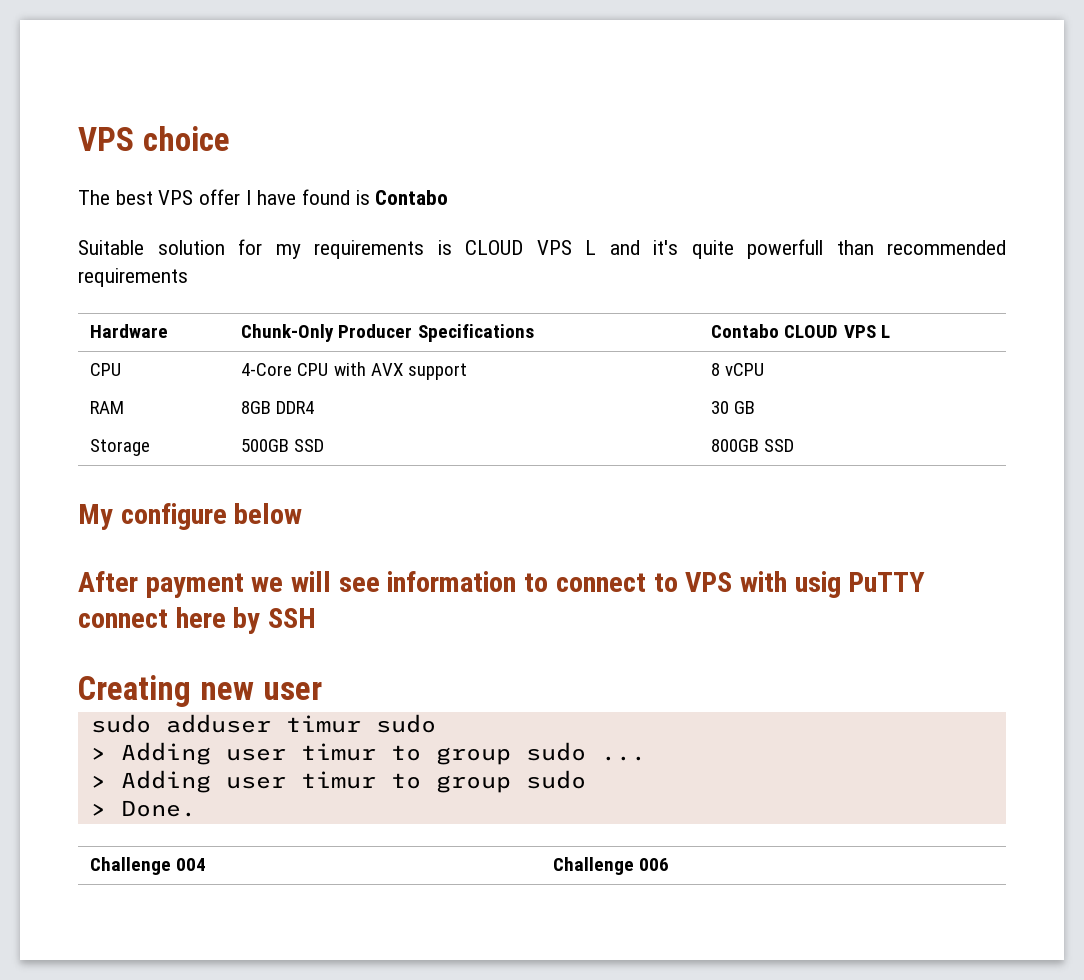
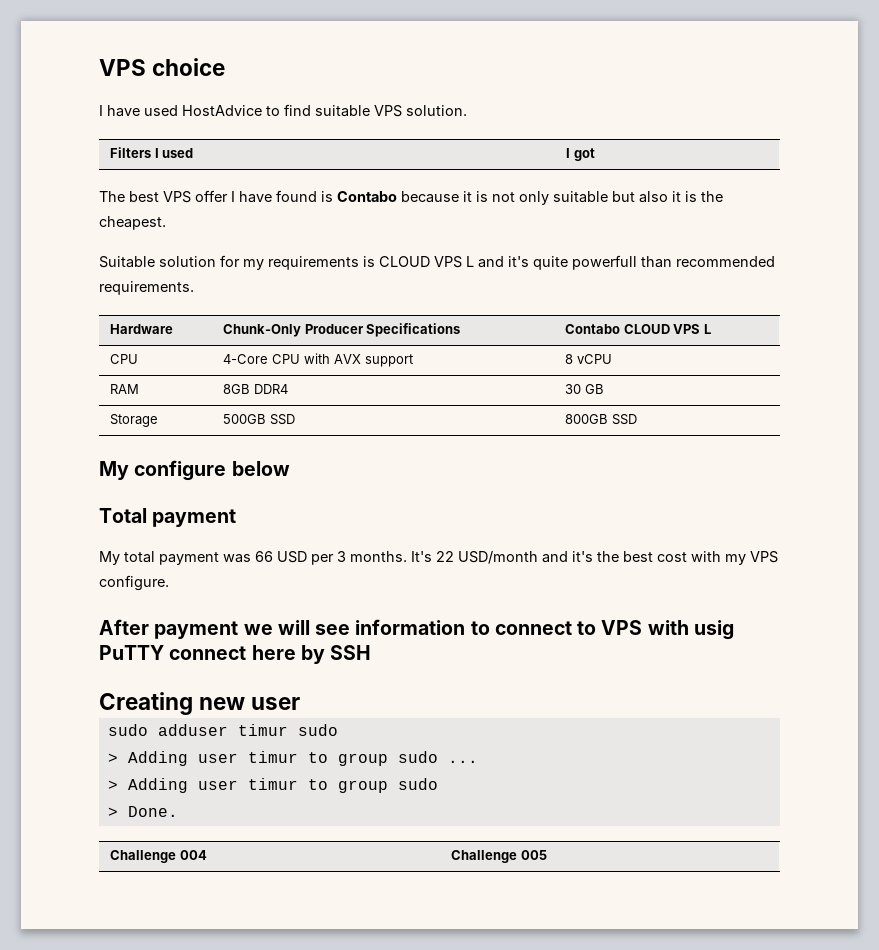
(230, 138) none -> [99,104,467,117] [110,147,194,158] [566,148,595,161] // I have used HostAdvice to find suitable VPS solution. // Filters I used | I got
(449, 197) none -> [401,191,723,205] [99,216,166,230] because it is not only suitable but also it is the cheapest.
[78,268,188,287] requirements -> [99,281,194,295] requirements.
(303, 513) none -> [99,508,237,527] [99,551,778,565] [99,575,169,591] // Total payment // My total payment was 66 USD per 3 months. It's 22 USD/month and it's the best cost with my VPS configure.
[639,858,670,871] 006 -> [520,850,547,860] 005

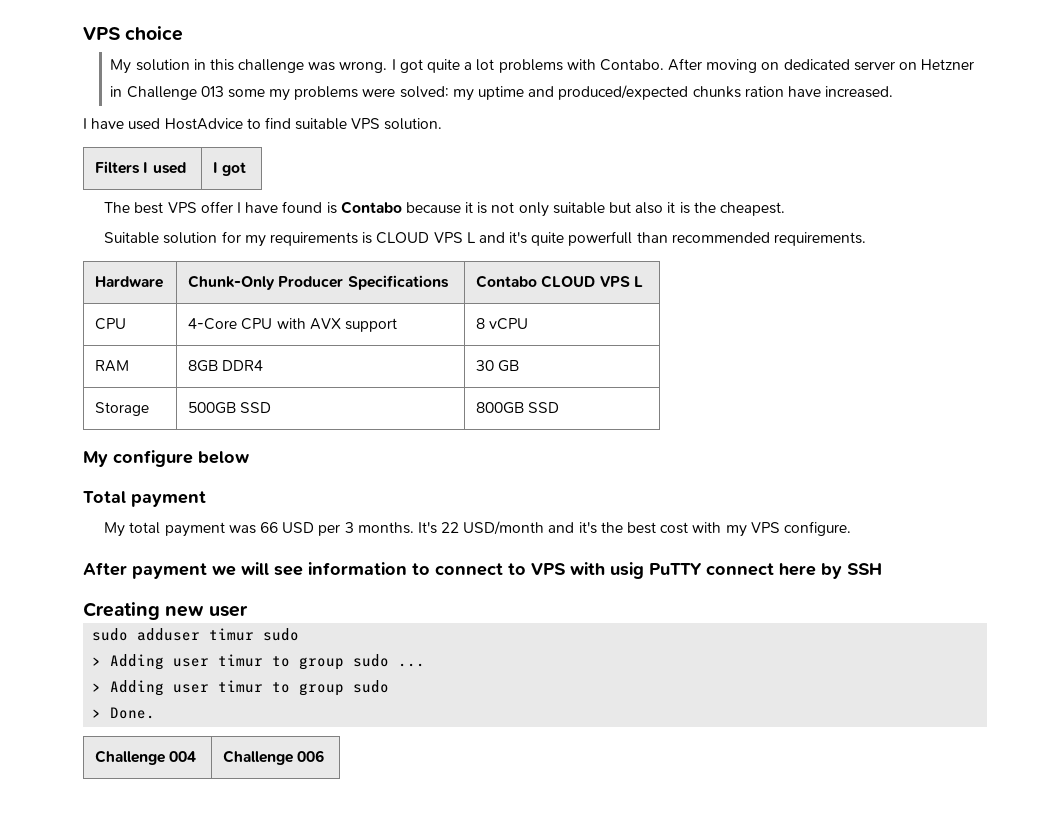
(226, 67) none -> [110,58,975,74] [110,85,894,101] // My solution in this challenge was wrong. I got quite a lot problems with Contabo. After moving on dedicated server on Hetzner in Challenge 013 some my problems were solved: my uptime and produced/expected chunks ration have increased.
[520,850,547,860] 005 -> [297,750,325,762] 006

